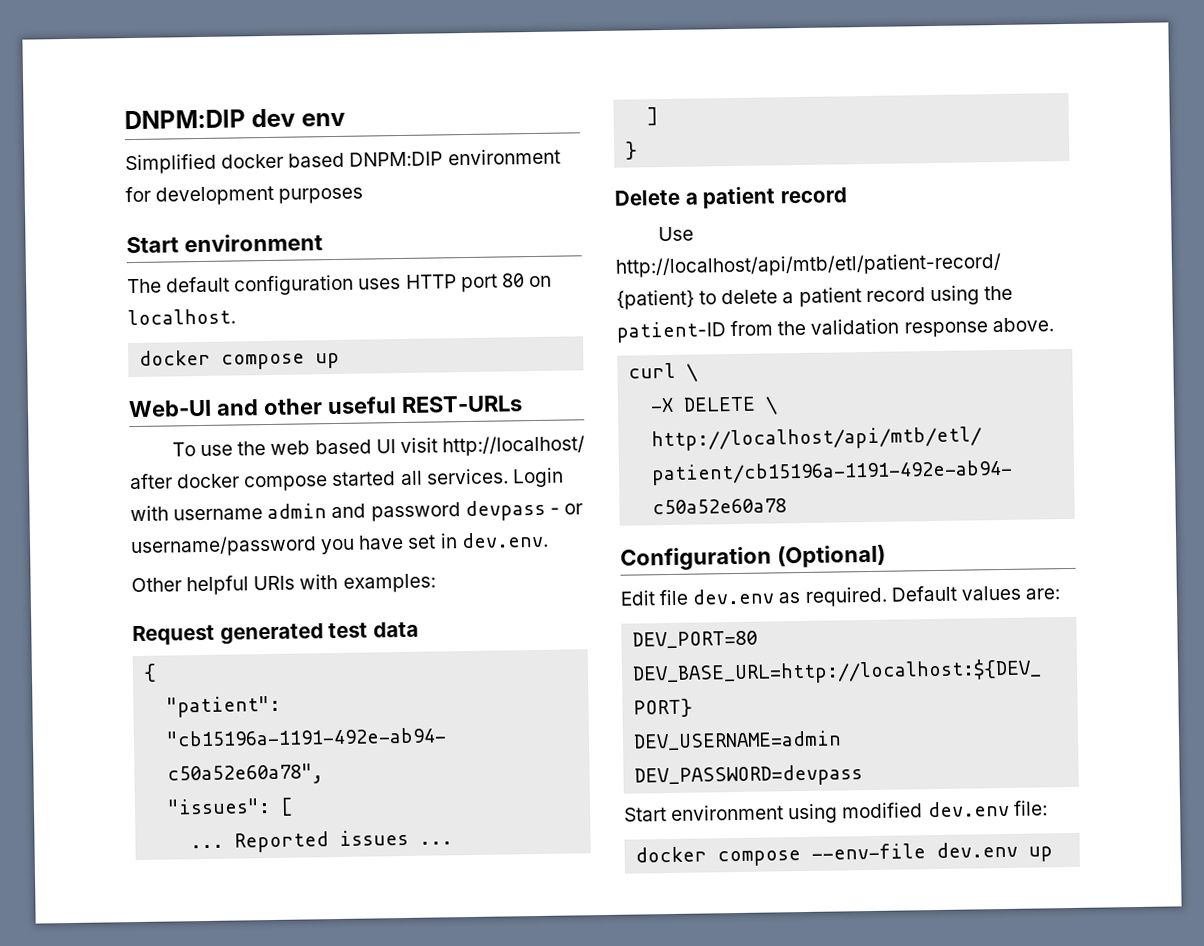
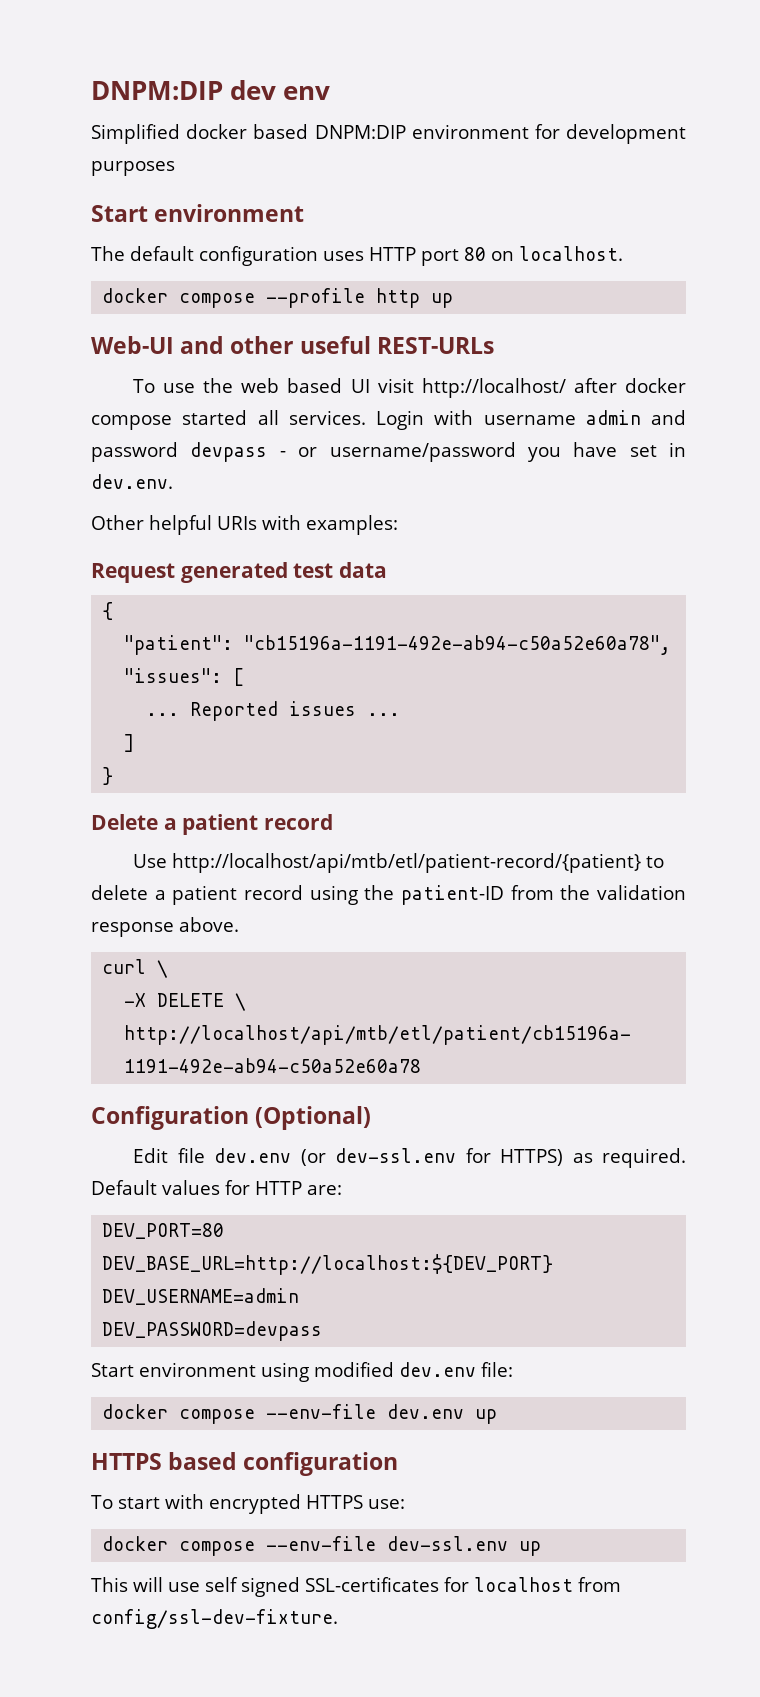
(306, 361) none -> [266,288,421,308] --profile http
(775, 596) none -> [300,1148,564,1166] (or dev-ssl.env for HTTPS)
(1021, 593) none -> [225,1180,302,1195] for HTTP
(1054, 854) none -> [91,1452,399,1476] [91,1494,405,1514] [102,1536,542,1556] [91,1577,621,1597] [91,1609,338,1629] // HTTPS based configuration // To start with encrypted HTTPS use: // docker compose --env-file dev-ssl.env up // This will use self signed SSL-certificates for localhost from config/ssl-dev-fixture.

